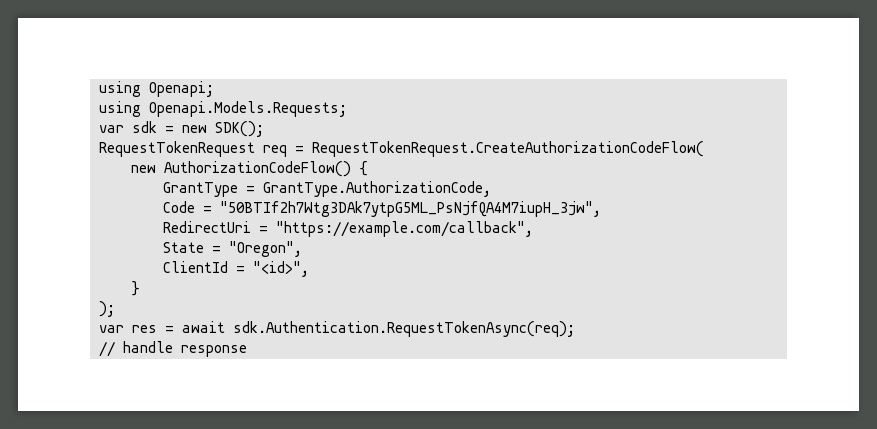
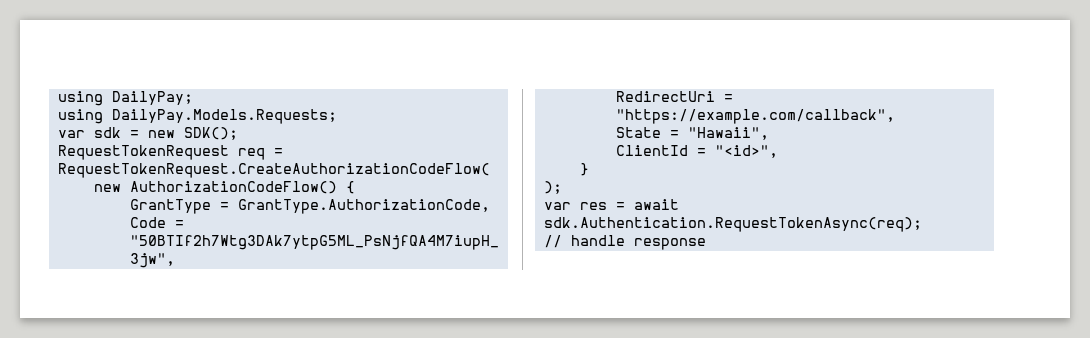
[99,81,214,97] [99,101,347,117] using Openapi; // using Openapi.Models.Requests; -> [58,91,193,106] [58,109,337,124] using DailyPay; // using DailyPay.Models.Requests;
[229,241,302,257] "Oregon", -> [688,127,769,140] "Hawaii",

